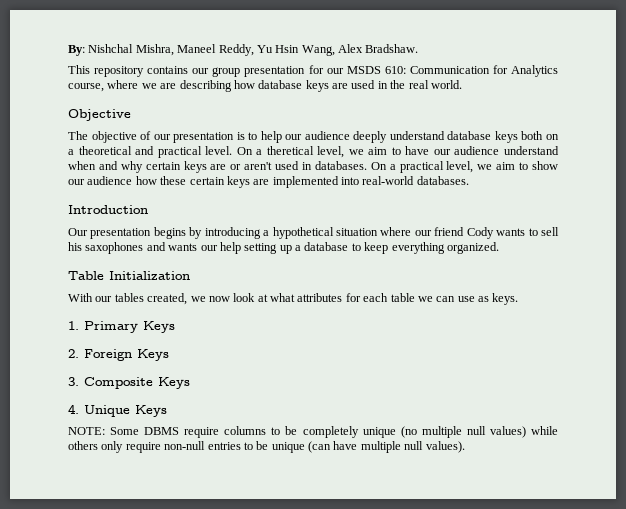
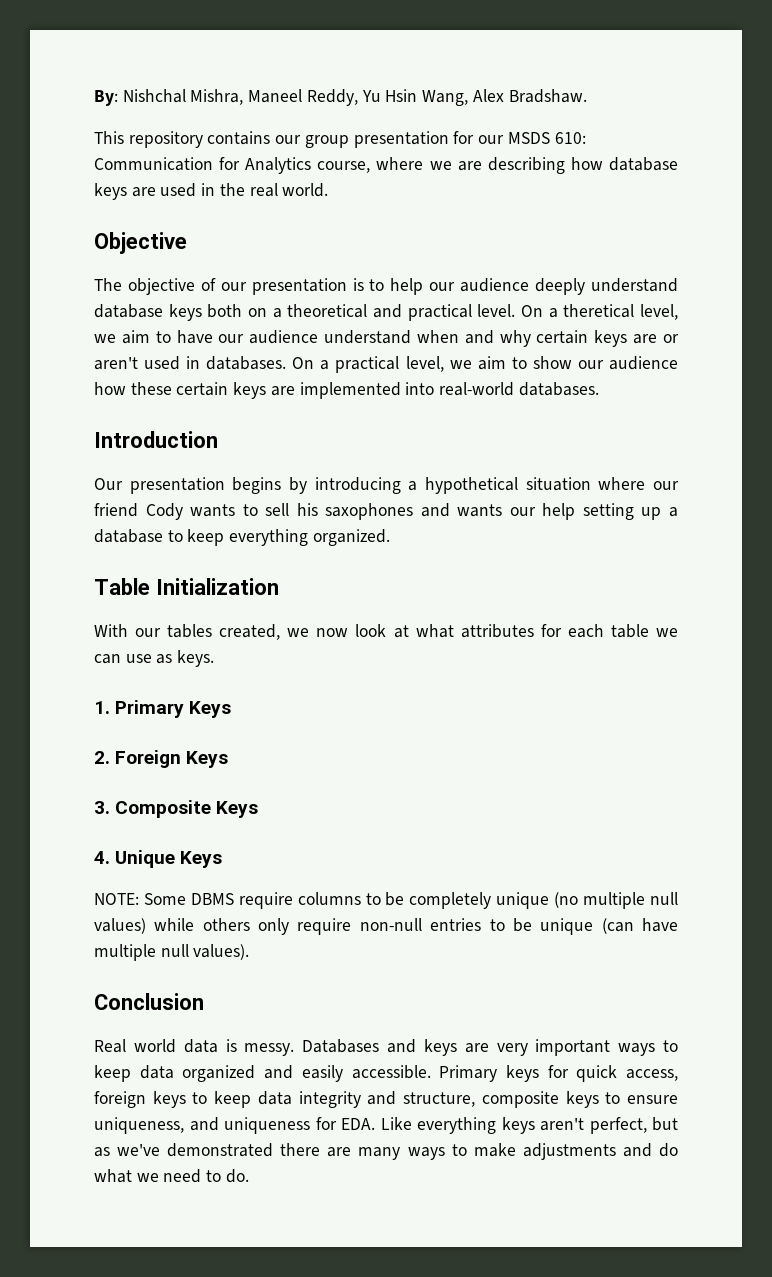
(465, 447) none -> [94,993,204,1010] [94,1039,678,1056] [94,1065,678,1082] [94,1091,679,1108] [94,1117,678,1134] [94,1143,678,1160] [94,1169,249,1183] // Conclusion // Real world data is messy. Databases and keys are very important ways to keep data organized and easily accessible. Primary keys for quick access, foreign keys to keep data integrity and structure, composite keys to ensure uniqueness, and uniqueness for EDA. Like everything keys aren't perfect, but as we've demonstrated there are many ways to make adjustments and do what we need to do.

